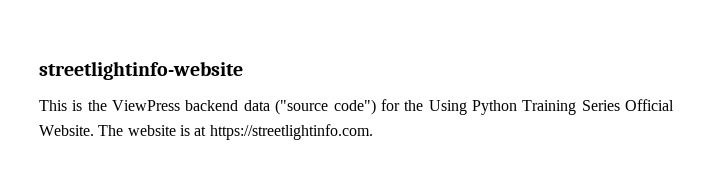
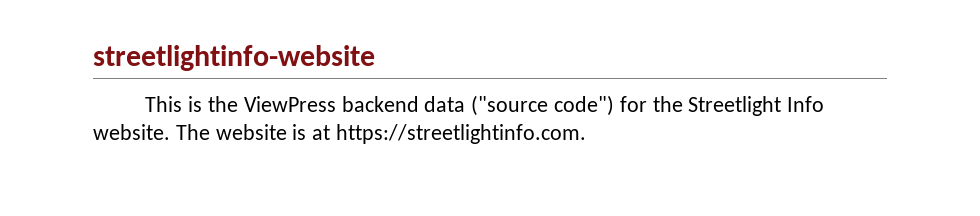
[428,99,674,115] [39,125,94,136] Using Python Training Series Official Website. -> [688,96,825,116] [93,124,170,140] Streetlight Info website.

